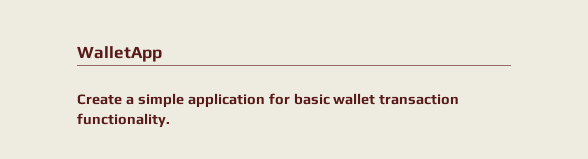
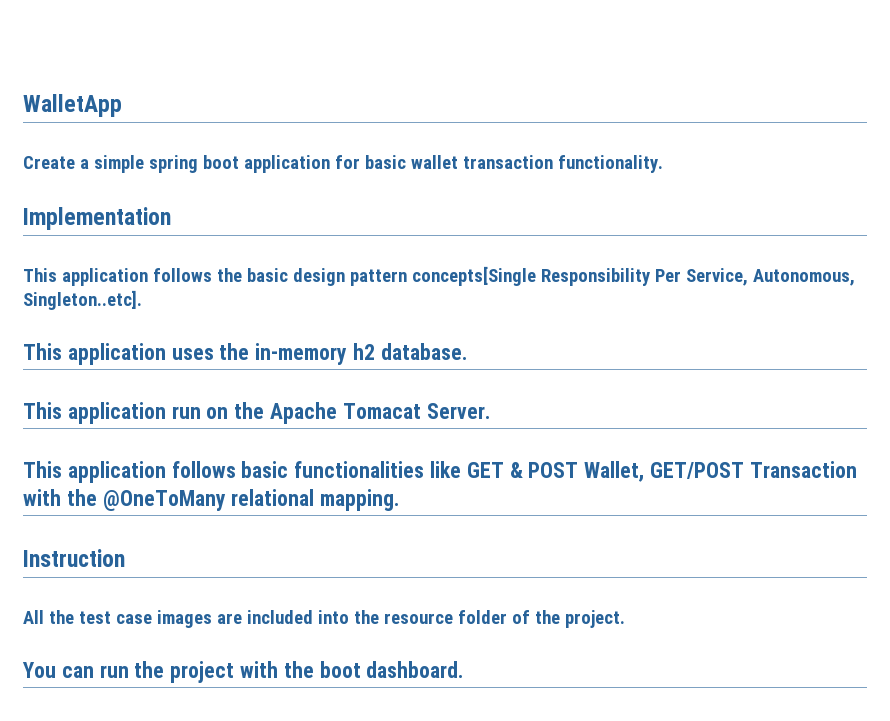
(184, 100) none -> [148,155,239,173] spring boot
(170, 120) none -> [23,207,171,230] [23,266,855,286] [23,290,142,310] [23,343,467,365] [23,402,490,424] [23,461,857,483] [23,489,400,511] [23,549,125,567] [23,610,625,628] [22,661,464,683] // Implementation // This application follows the basic design pattern concepts[Single Responsibility Per Service, Autonomous, Singleton..etc]. // This application uses the in-memory h2 database. // This application run on the Apache Tomacat Server. // This application follows basic functionalities like GET & POST Wallet, GET/POST Transaction with the @OneToMany relational mapping. // Instruction // All the test case images are included into the resource folder of the project. // You can run the project with the boot dashboard.

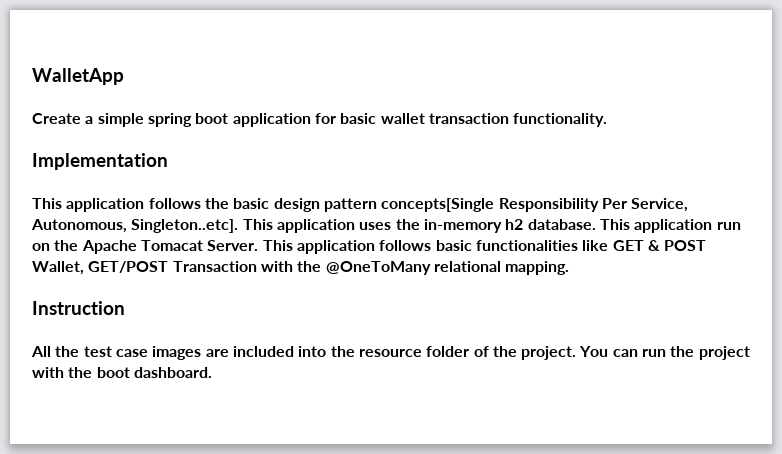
(142, 300) // -> (239, 226) none
(467, 351) // -> (596, 224) none
(490, 411) // -> (259, 245) none
(625, 619) // -> (577, 353) none

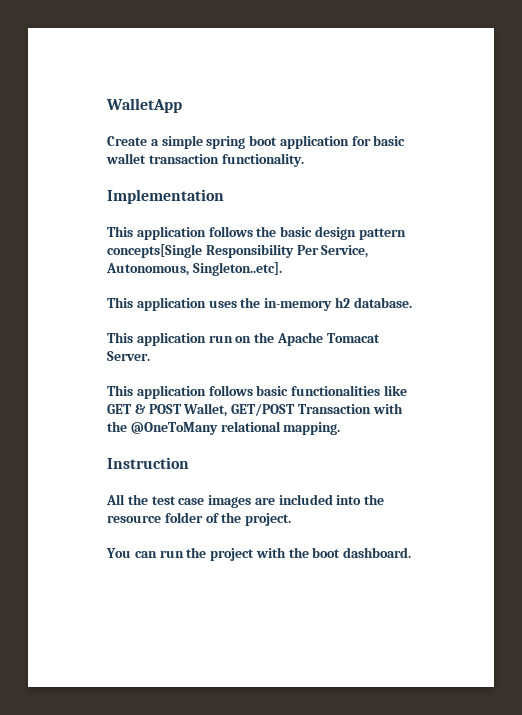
(239, 226) none -> (282, 269) //
(596, 224) none -> (412, 302) //
(259, 245) none -> (150, 356) //
(577, 353) none -> (292, 519) //

